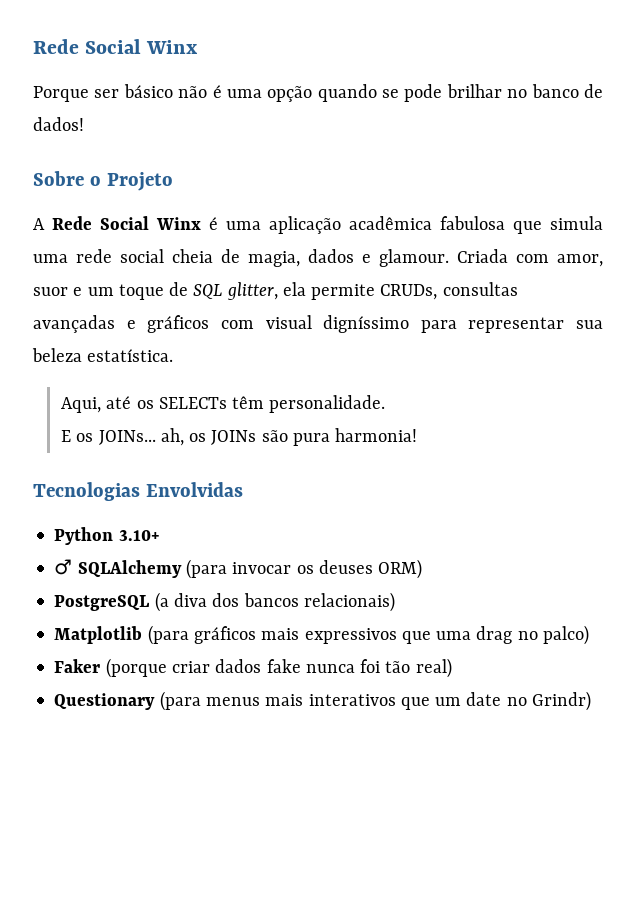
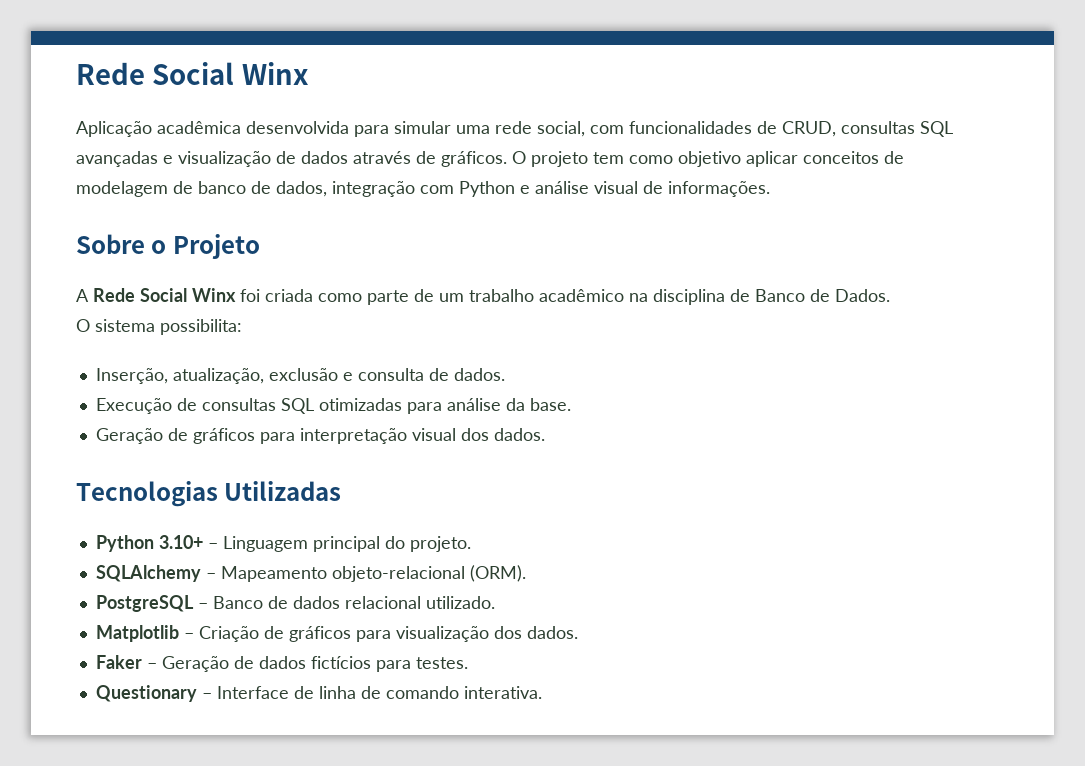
[33,84,603,102] [33,117,84,131] Porque ser básico não é uma opção quando se pode brilhar no banco de dados! -> [76,121,953,137] [76,151,904,167] [76,181,770,197] Aplicação acadêmica desenvolvida para simular uma rede social, com funcionalidades de CRUD, consultas SQL avançadas e visualização de dados através de gráficos. O projeto tem como objetivo aplicar conceitos de modelagem de banco de dados, integração com Python e análise visual de informações.
[209,216,603,234] [33,249,603,267] [33,282,518,300] [33,315,603,333] [32,348,174,362] [61,395,386,413] [61,428,418,446] é uma aplicação acadêmica fabulosa que simula uma rede social cheia de magia, dados e glamour. Criada com amor, suor e um toque de SQL glitter, ela permite CRUDs, consultas avançadas e gráficos com visual digníssimo para representar sua beleza estatística. // Aqui, até os SELECTs têm personalidade. // E os JOINs... ah, os JOINs são pura harmonia! -> [240,289,890,305] [76,319,242,335] [95,368,505,384] [95,398,571,414] [95,428,545,444] foi criada como parte de um trabalho acadêmico na disciplina de Banco de Dados. // O sistema possibilita: // Inserção, atualização, exclusão e consulta de dados. // Execução de consultas SQL otimizadas para análise da base. // Geração de gráficos para interpretação visual dos dados.
[145,482,243,497] Envolvidas -> [224,481,342,501] Utilizadas
[54,559,423,579] [54,592,395,612] [54,625,589,645] [54,658,452,678] [54,691,591,711] // ♂ SQLAlchemy (para invocar os deuses ORM) // PostgreSQL (a diva dos bancos relacionais) // Matplotlib (para gráficos mais expressivos que uma drag no palco) // Faker (porque criar dados fake nunca foi tão real) // Questionary (para menus mais interativos que um date no Grindr) -> [207,536,471,552] [95,565,526,582] [95,595,495,612] [95,625,578,642] [95,655,468,672] [95,685,542,702] – Linguagem principal do projeto. // SQLAlchemy – Mapeamento objeto-relacional (ORM). // PostgreSQL – Banco de dados relacional utilizado. // Matplotlib – Criação de gráficos para visualização dos dados. // Faker – Geração de dados fictícios para testes. // Questionary – Interface de linha de comando interativa.

